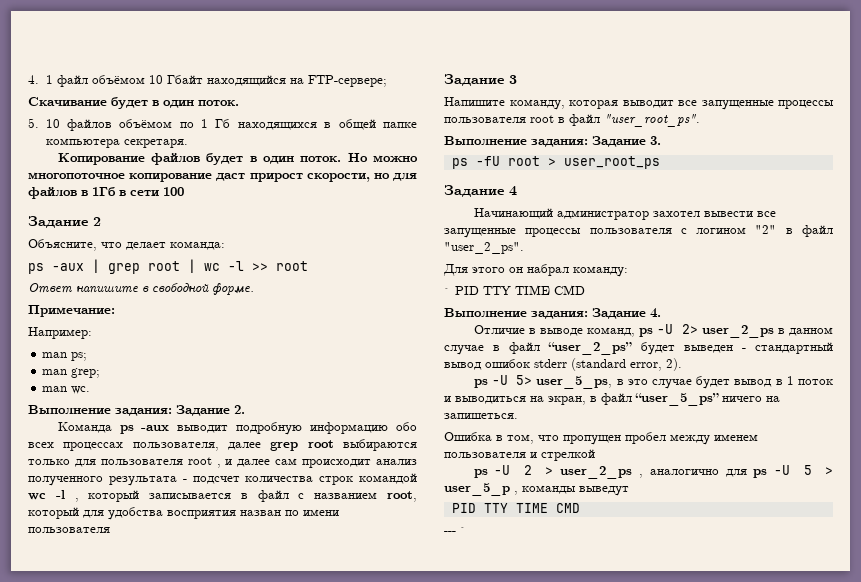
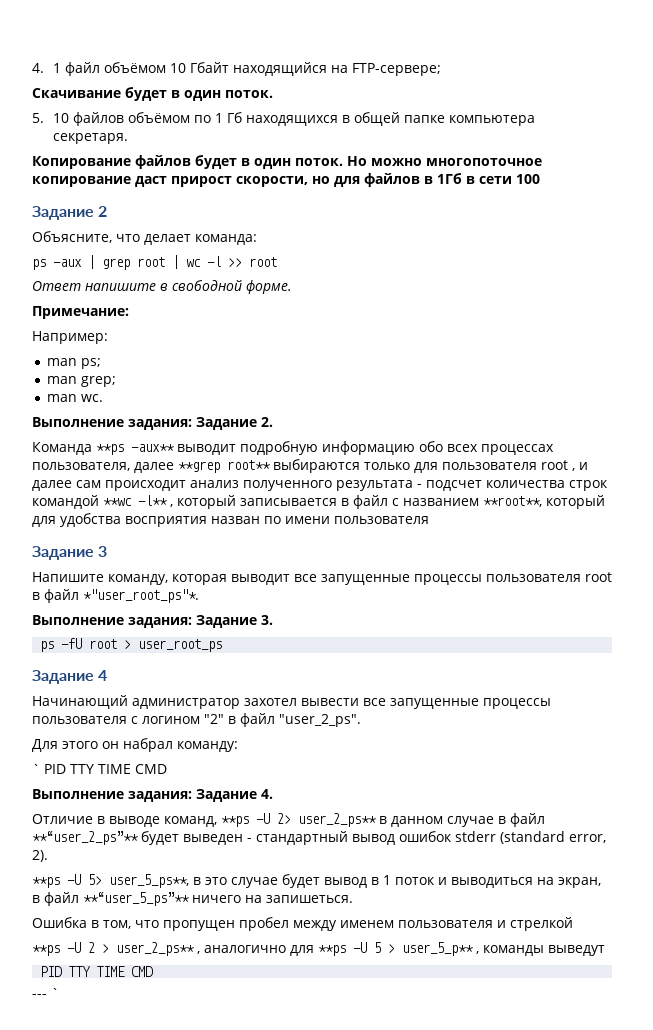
[119,425,170,434] ps -aux -> [96,444,174,455] **ps -aux**
[270,440,334,451] grep root -> [178,460,270,473] **grep root**
[28,490,65,500] wc -l -> [103,495,167,506] **wc -l**
[386,491,417,502] root, -> [483,496,542,507] **root**,
[604,114,700,127] "user_root_ps". -> [83,589,199,603] *"user_root_ps"*.
[639,328,654,337] ps -> [221,816,249,827] **ps
[701,325,774,338] user_2_ps -> [298,813,376,827] user_2_ps**
[548,342,633,355] “user_2_ps” -> [32,831,138,845] **“user_2_ps”**
[473,379,488,388] ps -> [32,877,60,888] **ps
[536,376,613,389] user_5_ps, -> [109,874,189,888] user_5_ps**,
[635,393,719,406] “user_5_ps” -> [83,892,189,906] **“user_5_ps”**
[473,469,488,478] ps -> [32,945,60,956] **ps
[560,466,633,479] user_2_ps -> [116,942,194,956] user_2_ps**
[753,469,768,478] ps -> [318,945,346,956] **ps
[444,483,510,496] user_5_p -> [402,942,473,956] user_5_p**

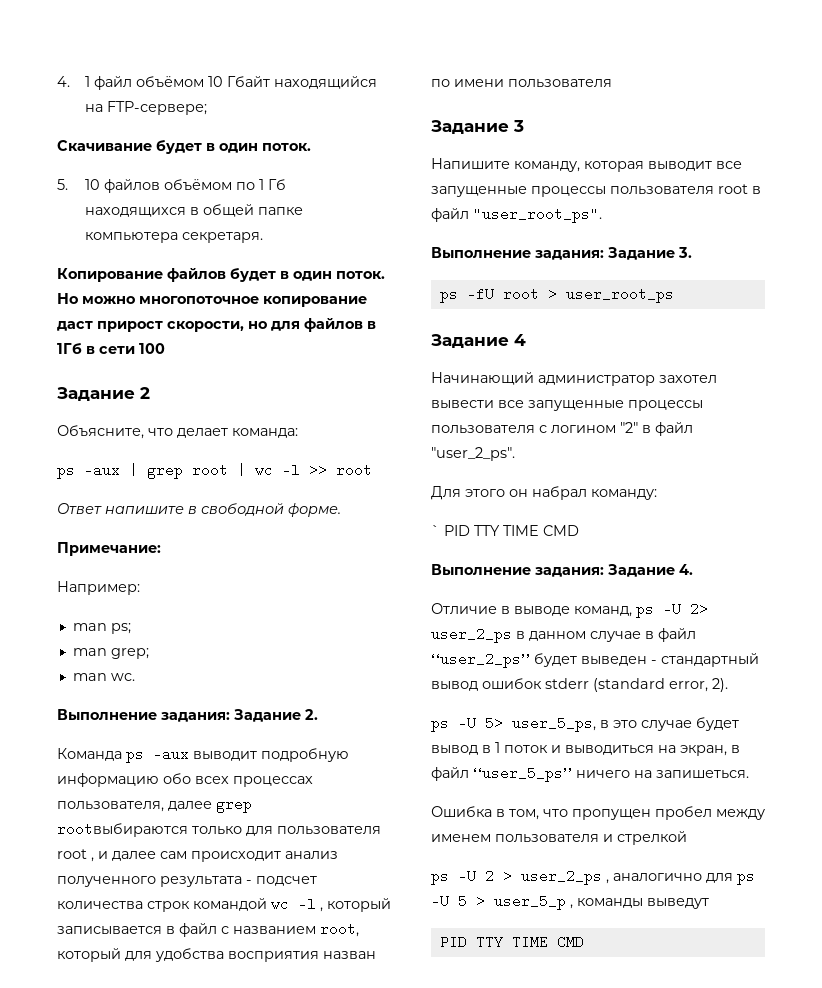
[96,444,174,455] **ps -aux** -> [126,747,189,763] ps -aux
[178,459,360,473] **grep root** выбираются -> [216,797,252,813] [57,823,188,837] grep rootвыбираются
[103,495,167,506] **wc -l** -> [271,897,316,911] wc -l
[483,496,542,507] **root**, -> [320,924,359,937] root,
[83,589,199,603] *"user_root_ps"*. -> [473,207,602,223] "user_root_ps".
[221,816,249,827] **ps -> [636,607,654,618] ps
[298,813,376,827] user_2_ps** -> [431,627,512,643] user_2_ps
[32,831,138,845] **“user_2_ps”** -> [431,652,530,668] “user_2_ps”
[32,877,60,888] **ps -> [431,721,449,732] ps
[109,874,189,888] user_5_ps**, -> [512,716,596,732] user_5_ps,
[83,892,189,906] **“user_5_ps”** -> [473,766,572,782] “user_5_ps”
[32,945,60,956] **ps -> [431,874,449,885] ps
[116,942,194,956] user_2_ps** -> [521,869,602,885] user_2_ps
[318,945,346,956] **ps -> [737,874,755,885] ps
[402,942,473,956] user_5_p** -> [494,894,566,910] user_5_p
[32,988,59,998] // --- ` -> (584, 942) none

